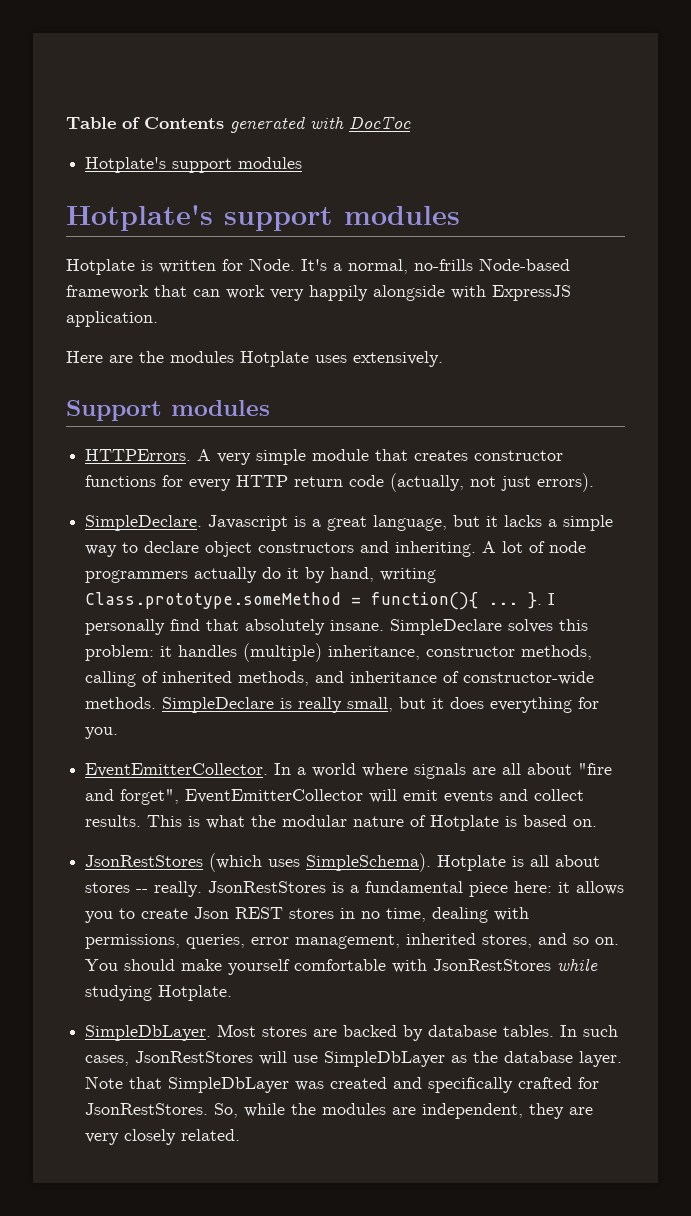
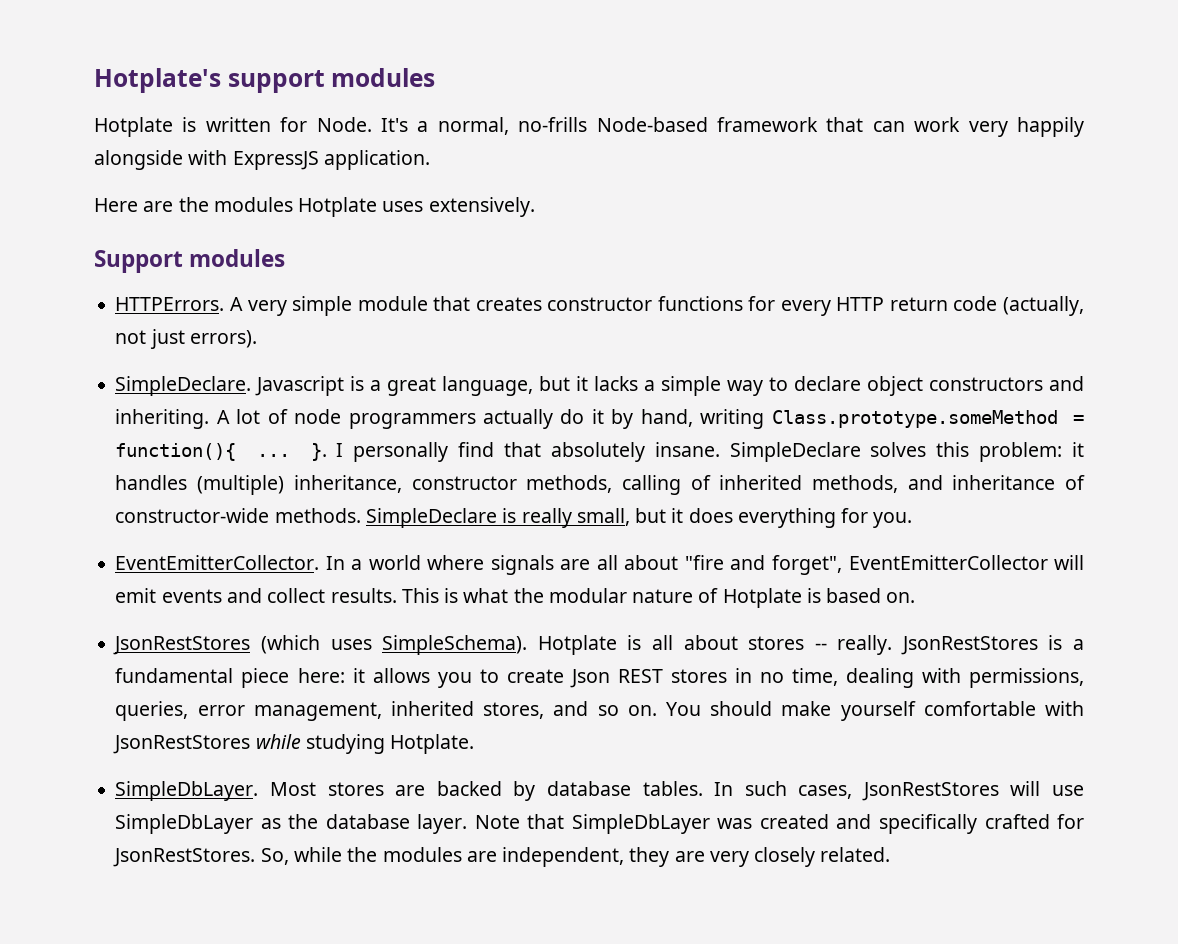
[66,116,411,133] [85,157,303,173] Table of Contents generated with DocToc // Hotplate's support modules // -> (94, 80) none

